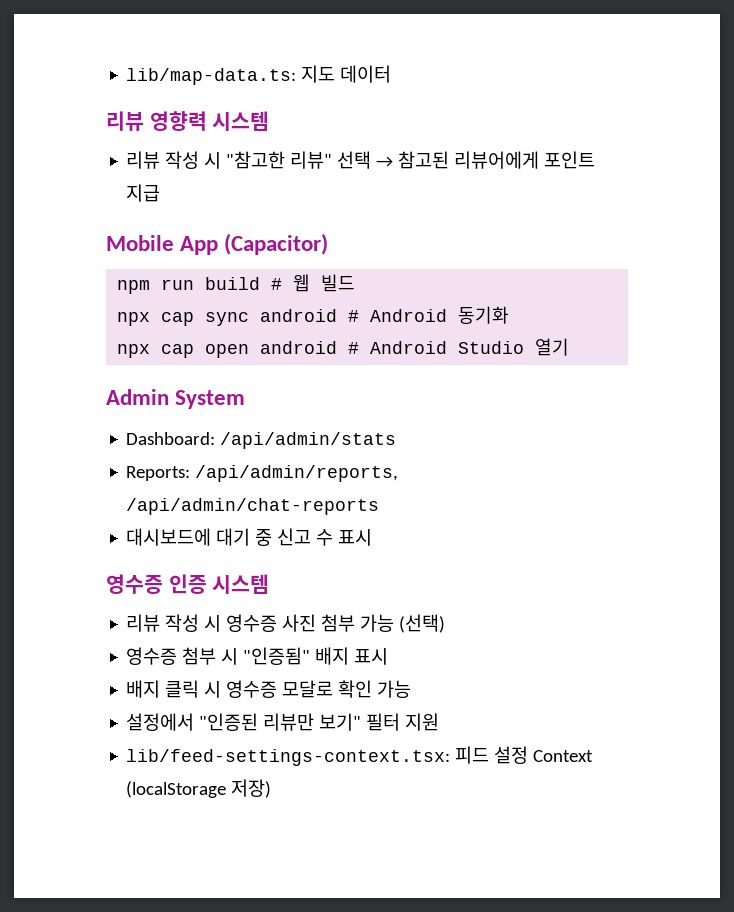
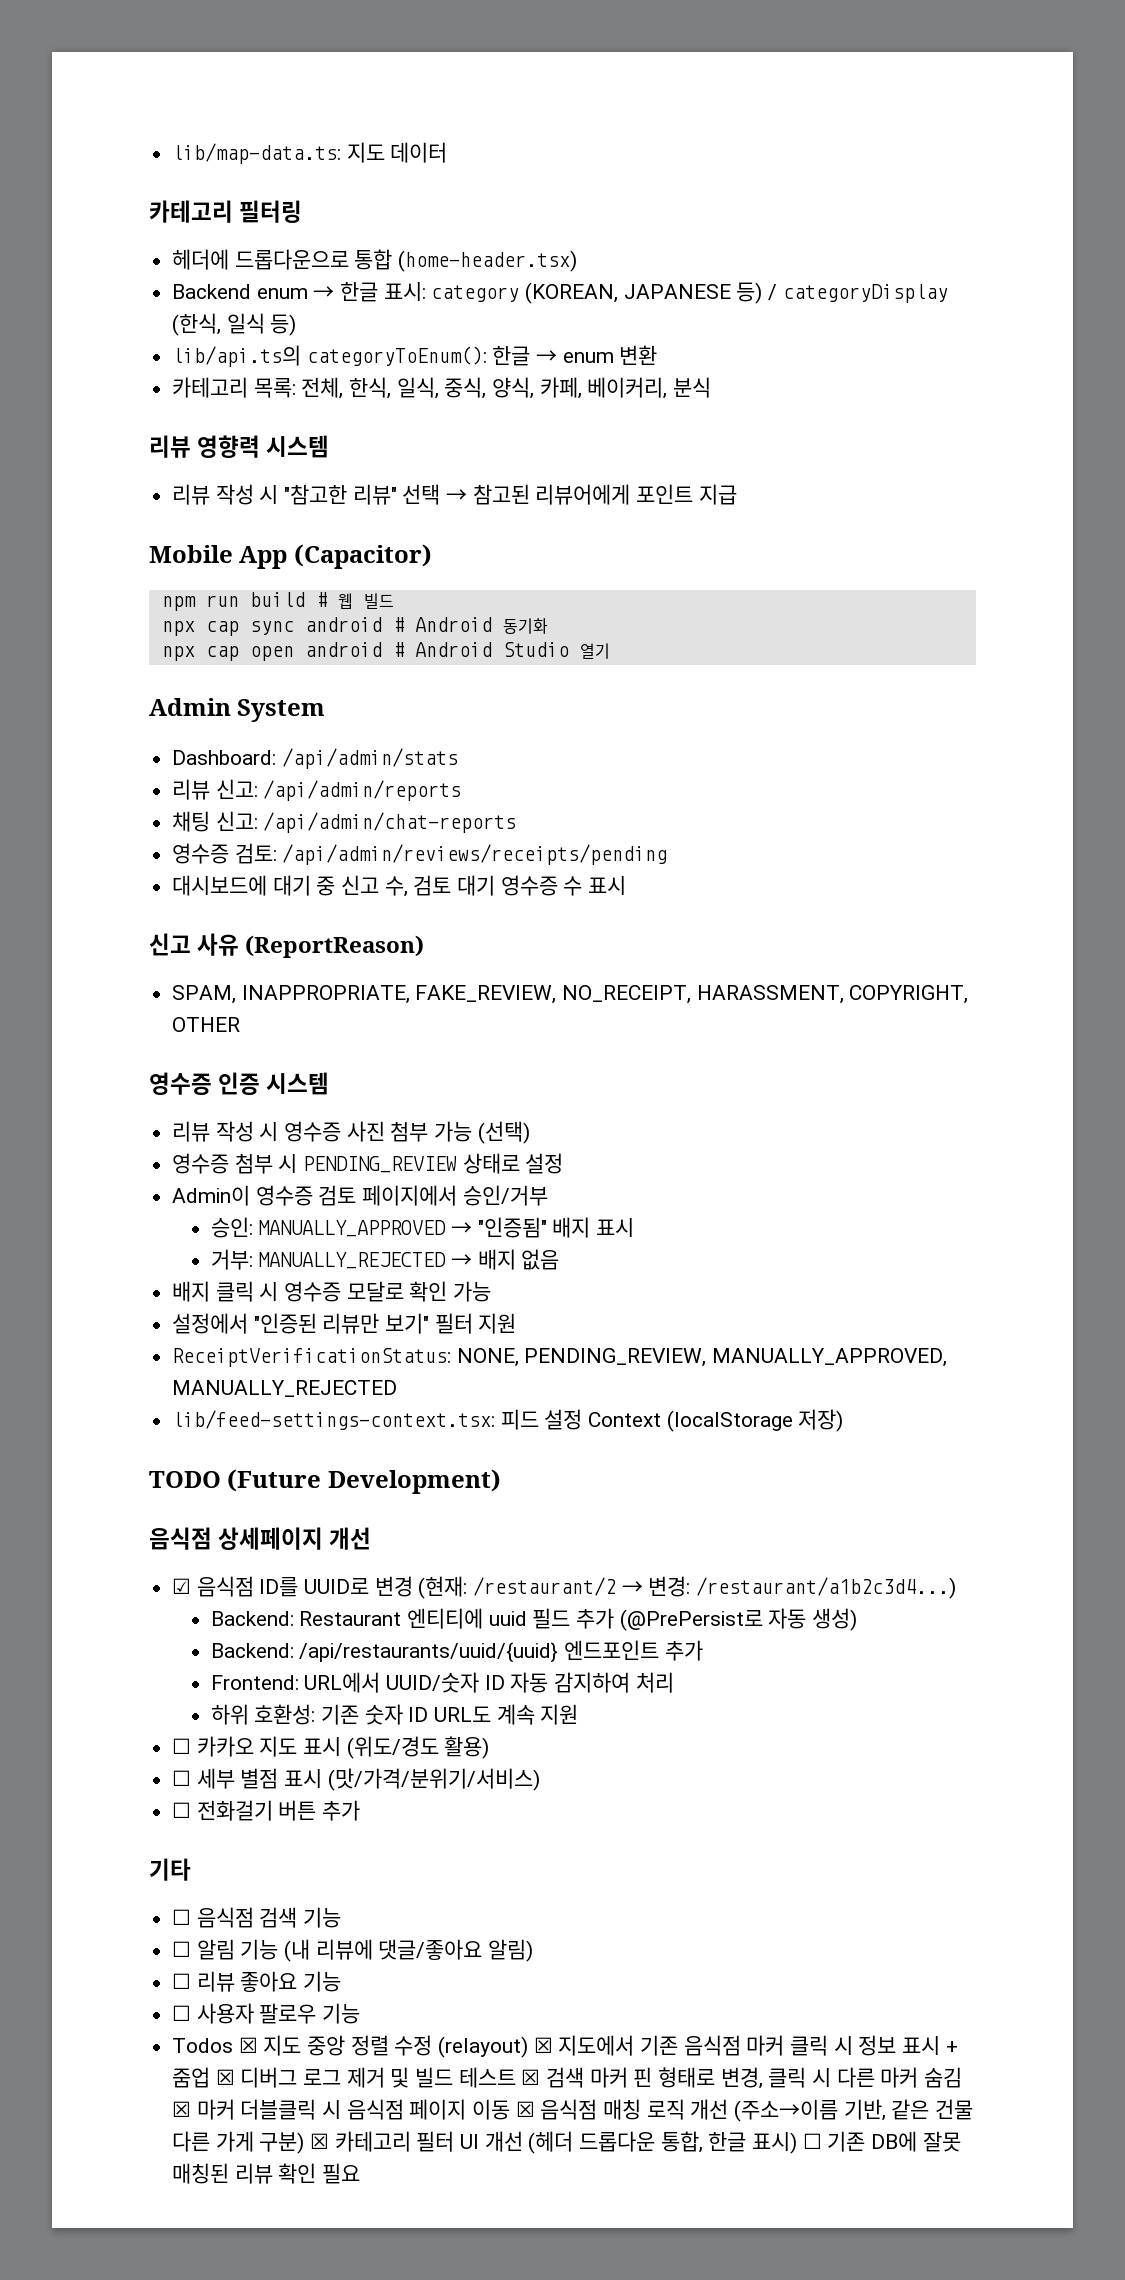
(392, 74) none -> [149,200,303,223] [172,249,578,272] [172,282,948,304] [172,313,297,336] [172,345,658,367] [172,377,712,399] // 카테고리 필터링 // 헤더에 드롭다운으로 통합 (home-header.tsx) // Backend enum → 한글 표시: category (KOREAN, JAPANESE 등) / categoryDisplay (한식, 일식 등) // lib/api.ts의 categoryToEnum(): 한글 → enum 변환 // 카테고리 목록: 전체, 한식, 일식, 중식, 양식, 카페, 베이커리, 분식
[126,465,399,482] [126,498,380,515] [126,528,373,546] Reports: /api/admin/reports, /api/admin/chat-reports // 대시보드에 대기 중 신고 수 표시 -> [172,779,462,801] [172,811,517,833] [172,843,668,865] [172,875,627,897] [149,933,425,958] [172,985,969,1004] [172,1017,241,1032] 리뷰 신고: /api/admin/reports // 채팅 신고: /api/admin/chat-reports // 영수증 검토: /api/admin/reviews/receipts/pending // 대시보드에 대기 중 신고 수, 검토 대기 영수증 수 표시 // 신고 사유 (ReportReason) // SPAM, INAPPROPRIATE, FAKE_REVIEW, NO_RECEIPT, HARASSMENT, COPYRIGHT, OTHER
[243,647,389,665] "인증됨" 배지 표시 -> [303,1153,564,1174] [172,1185,548,1206] [210,1217,634,1238] [210,1249,560,1270] PENDING_REVIEW 상태로 설정 // Admin이 영수증 검토 페이지에서 승인/거부 // 승인: MANUALLY_APPROVED → "인증됨" 배지 표시 // 거부: MANUALLY_REJECTED → 배지 없음
(440, 722) none -> [172,1348,948,1367] [172,1380,398,1397] // ReceiptVerificationStatus: NONE, PENDING_REVIEW, MANUALLY_APPROVED, MANUALLY_REJECTED
(272, 788) none -> [149,1469,501,1494] [149,1527,372,1550] [172,1576,957,1599] [210,1608,857,1631] [210,1640,703,1663] [210,1672,674,1693] [210,1704,579,1725] [172,1736,490,1759] [172,1768,540,1791] [172,1800,361,1821] [149,1858,191,1881] [172,1907,342,1928] [172,1939,534,1962] [172,1971,342,1992] [172,2003,361,2024] [172,2035,958,2058] [172,2067,963,2089] [172,2099,974,2122] [172,2131,961,2154] [172,2163,361,2184] // TODO (Future Development) // 음식점 상세페이지 개선 // ☑ 음식점 ID를 UUID로 변경 (현재: /restaurant/2 → 변경: /restaurant/a1b2c3d4...) // Backend: Restaurant 엔티티에 uuid 필드 추가 (@PrePersist로 자동 생성) // Backend: /api/restaurants/uuid/{uuid} 엔드포인트 추가 // Frontend: URL에서 UUID/숫자 ID 자동 감지하여 처리 // 하위 호환성: 기존 숫자 ID URL도 계속 지원 // ☐ 카카오 지도 표시 (위도/경도 활용) // ☐ 세부 별점 표시 (맛/가격/분위기/서비스) // ☐ 전화걸기 버튼 추가 // 기타 // ☐ 음식점 검색 기능 // ☐ 알림 기능 (내 리뷰에 댓글/좋아요 알림) // ☐ 리뷰 좋아요 기능 // ☐ 사용자 팔로우 기능 // Todos ☒ 지도 중앙 정렬 수정 (relayout) ☒ 지도에서 기존 음식점 마커 클릭 시 정보 표시 + 줌업 ☒ 디버그 로그 제거 및 빌드 테스트 ☒ 검색 마커 핀 형태로 변경, 클릭 시 다른 마커 숨김 ☒ 마커 더블클릭 시 음식점 페이지 이동 ☒ 음식점 매칭 로직 개선 (주소→이름 기반, 같은 건물 다른 가게 구분) ☒ 카테고리 필터 UI 개선 (헤더 드롭다운 통합, 한글 표시) ☐ 기존 DB에 잘못 매칭된 리뷰 확인 필요

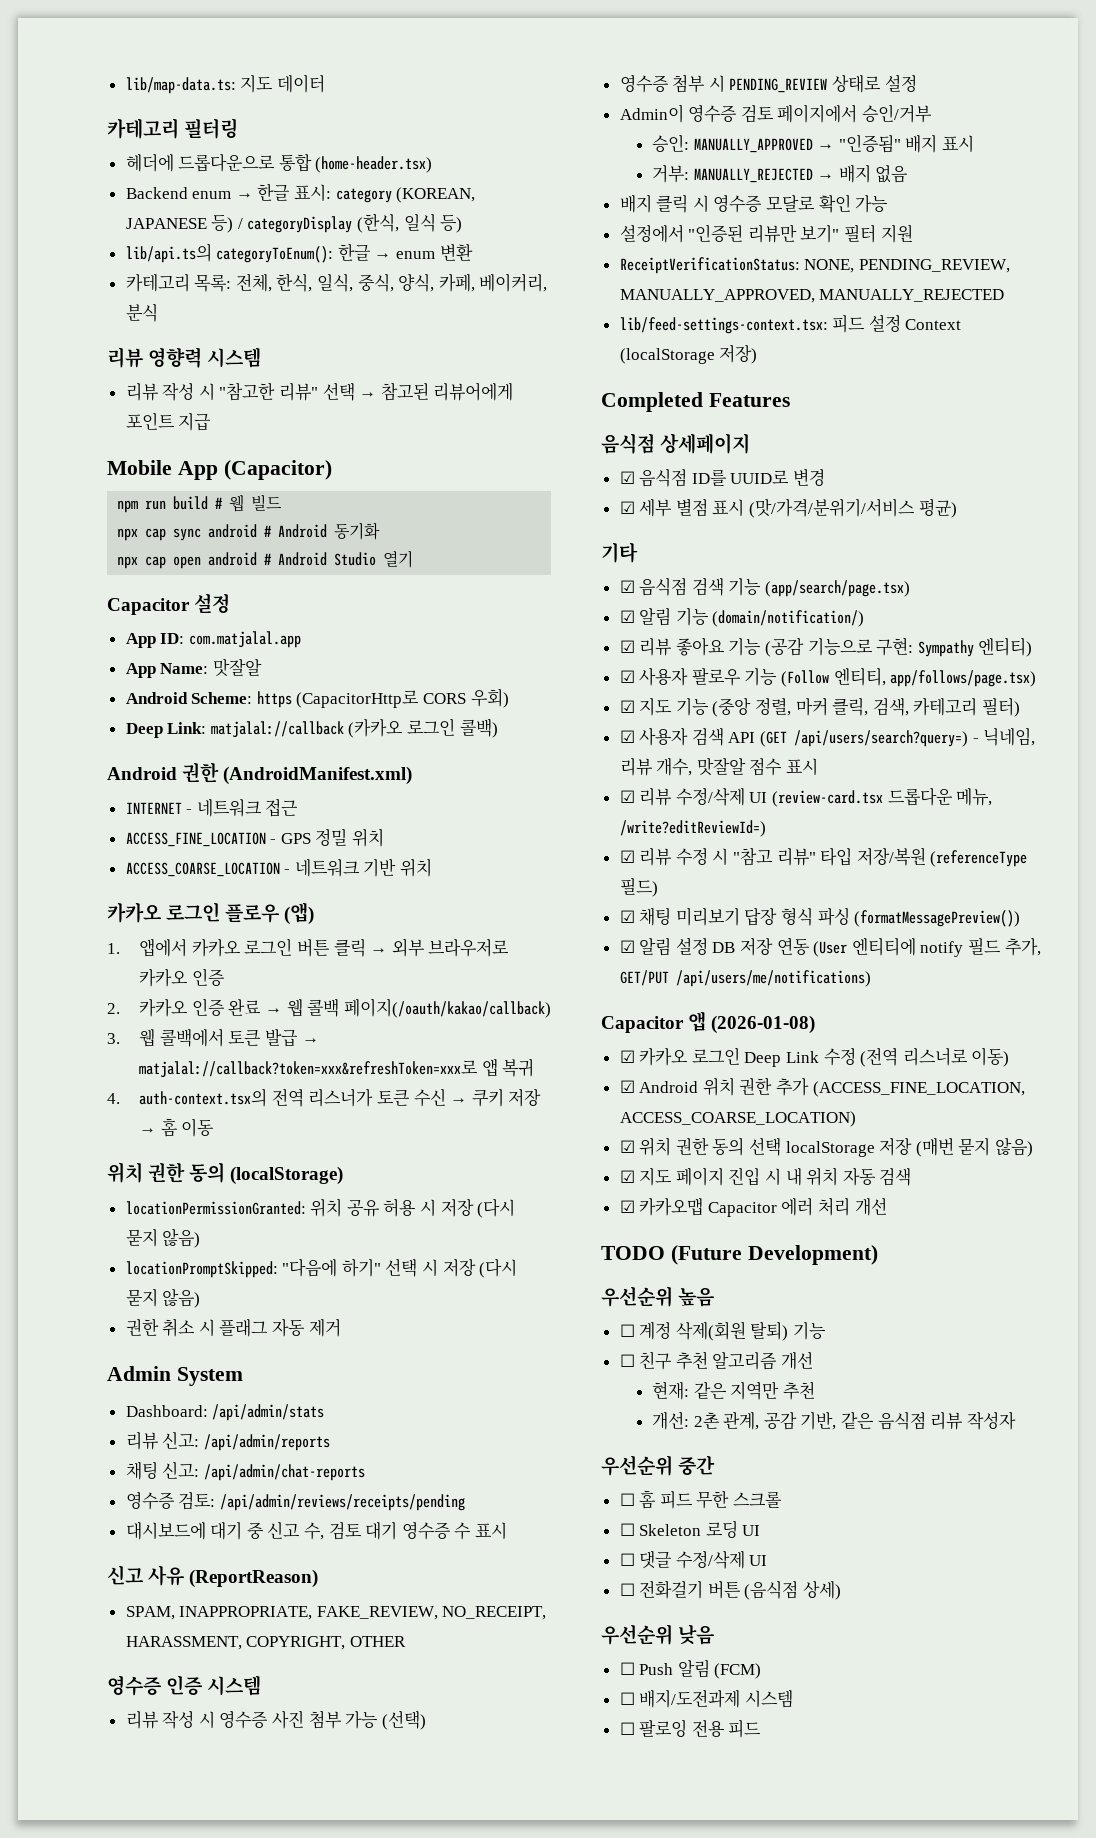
(610, 651) none -> [107,593,231,615] [125,631,301,648] [125,658,262,678] [125,688,509,708] [125,718,498,738] [107,762,413,785] [125,798,299,817] [125,828,385,847] [125,858,433,877] [107,902,315,925] [107,938,510,957] [139,968,225,987] [107,998,551,1018] [107,1028,319,1047] [139,1058,535,1078] [107,1088,542,1107] [139,1118,215,1137] [107,1162,344,1185] [125,1198,516,1218] [125,1228,201,1248] [125,1258,518,1278] [125,1288,201,1308] [125,1318,341,1337] // Capacitor 설정 // App ID: com.matjalal.app // App Name: 맛잘알 // Android Scheme: https (CapacitorHttp로 CORS 우회) // Deep Link: matjalal://callback (카카오 로그인 콜백) // Android 권한 (AndroidManifest.xml) // INTERNET - 네트워크 접근 // ACCESS_FINE_LOCATION - GPS 정밀 위치 // ACCESS_COARSE_LOCATION - 네트워크 기반 위치 // 카카오 로그인 플로우 (앱) // 1. 앱에서 카카오 로그인 버튼 클릭 → 외부 브라우저로 카카오 인증 // 2. 카카오 인증 완료 → 웹 콜백 페이지(/oauth/kakao/callback) // 3. 웹 콜백에서 토큰 발급 → matjalal://callback?token=xxx&refreshToken=xxx로 앱 복귀 // 4. auth-context.tsx의 전역 리스너가 토큰 수신 → 쿠키 저장 → 홈 이동 // 위치 권한 동의 (localStorage) // locationPermissionGranted: 위치 공유 허용 시 저장 (다시 묻지 않음) // locationPromptSkipped: "다음에 하기" 선택 시 저장 (다시 묻지 않음) // 권한 취소 시 플래그 자동 제거
[149,1469,501,1494] TODO (Future Development) -> [601,392,790,412] Completed Features
[329,1527,372,1550] 개선 -> (751, 443) none
[418,1576,957,1599] [210,1608,857,1631] [210,1640,703,1663] [210,1672,674,1693] [210,1704,579,1725] [172,1736,490,1759] [172,1768,540,1791] [172,1800,361,1821] [149,1858,191,1881] [172,1907,342,1928] [172,1939,534,1962] [172,1971,342,1992] [172,2003,361,2024] [172,2035,958,2058] [172,2067,963,2089] [172,2099,974,2122] [172,2131,961,2154] [172,2163,361,2184] (현재: /restaurant/2 → 변경: /restaurant/a1b2c3d4...) // Backend: Restaurant 엔티티에 uuid 필드 추가 (@PrePersist로 자동 생성) // Backend: /api/restaurants/uuid/{uuid} 엔드포인트 추가 // Frontend: URL에서 UUID/숫자 ID 자동 감지하여 처리 // 하위 호환성: 기존 숫자 ID URL도 계속 지원 // ☐ 카카오 지도 표시 (위도/경도 활용) // ☐ 세부 별점 표시 (맛/가격/분위기/서비스) // ☐ 전화걸기 버튼 추가 // 기타 // ☐ 음식점 검색 기능 // ☐ 알림 기능 (내 리뷰에 댓글/좋아요 알림) // ☐ 리뷰 좋아요 기능 // ☐ 사용자 팔로우 기능 // Todos ☒ 지도 중앙 정렬 수정 (relayout) ☒ 지도에서 기존 음식점 마커 클릭 시 정보 표시 + 줌업 ☒ 디버그 로그 제거 및 빌드 테스트 ☒ 검색 마커 핀 형태로 변경, 클릭 시 다른 마커 숨김 ☒ 마커 더블클릭 시 음식점 페이지 이동 ☒ 음식점 매칭 로직 개선 (주소→이름 기반, 같은 건물 다른 가게 구분) ☒ 카테고리 필터 UI 개선 (헤더 드롭다운 통합, 한글 표시) ☐ 기존 DB에 잘못 매칭된 리뷰 확인 필요 -> [619,498,957,518] [601,542,638,563] [619,578,911,597] [619,607,865,627] [619,637,1033,657] [619,667,1037,687] [619,697,1021,717] [619,727,1036,747] [619,757,819,776] [619,787,993,807] [619,820,766,837] [619,847,1028,867] [619,878,658,897] [619,907,1021,927] [619,937,1041,957] [619,970,871,987] [601,1011,816,1034] [619,1047,1010,1067] [619,1077,1025,1097] [619,1111,856,1127] [619,1137,1034,1157] [619,1167,912,1186] [619,1197,887,1217] [601,1245,878,1265] [601,1286,716,1307] [619,1321,827,1341] [619,1351,814,1370] [651,1381,815,1400] [651,1411,1016,1430] [601,1455,716,1476] [619,1490,783,1509] [619,1520,761,1538] [619,1550,768,1569] [619,1580,842,1600] [601,1624,716,1645] [619,1659,762,1679] [619,1689,793,1708] [619,1719,762,1738] // ☑ 세부 별점 표시 (맛/가격/분위기/서비스 평균) // 기타 // ☑ 음식점 검색 기능 (app/search/page.tsx) // ☑ 알림 기능 (domain/notification/) // ☑ 리뷰 좋아요 기능 (공감 기능으로 구현: Sympathy 엔티티) // ☑ 사용자 팔로우 기능 (Follow 엔티티, app/follows/page.tsx) // ☑ 지도 기능 (중앙 정렬, 마커 클릭, 검색, 카테고리 필터) // ☑ 사용자 검색 API (GET /api/users/search?query=) - 닉네임, 리뷰 개수, 맛잘알 점수 표시 // ☑ 리뷰 수정/삭제 UI (review-card.tsx 드롭다운 메뉴, /write?editReviewId=) // ☑ 리뷰 수정 시 "참고 리뷰" 타입 저장/복원 (referenceType 필드) // ☑ 채팅 미리보기 답장 형식 파싱 (formatMessagePreview()) // ☑ 알림 설정 DB 저장 연동 (User 엔티티에 notify 필드 추가, GET/PUT /api/users/me/notifications) // Capacitor 앱 (2026-01-08) // ☑ 카카오 로그인 Deep Link 수정 (전역 리스너로 이동) // ☑ Android 위치 권한 추가 (ACCESS_FINE_LOCATION, ACCESS_COARSE_LOCATION) // ☑ 위치 권한 동의 선택 localStorage 저장 (매번 묻지 않음) // ☑ 지도 페이지 진입 시 내 위치 자동 검색 // ☑ 카카오맵 Capacitor 에러 처리 개선 // TODO (Future Development) // 우선순위 높음 // ☐ 계정 삭제(회원 탈퇴) 기능 // ☐ 친구 추천 알고리즘 개선 // 현재: 같은 지역만 추천 // 개선: 2촌 관계, 공감 기반, 같은 음식점 리뷰 작성자 // 우선순위 중간 // ☐ 홈 피드 무한 스크롤 // ☐ Skeleton 로딩 UI // ☐ 댓글 수정/삭제 UI // ☐ 전화걸기 버튼 (음식점 상세) // 우선순위 낮음 // ☐ Push 알림 (FCM) // ☐ 배지/도전과제 시스템 // ☐ 팔로잉 전용 피드

